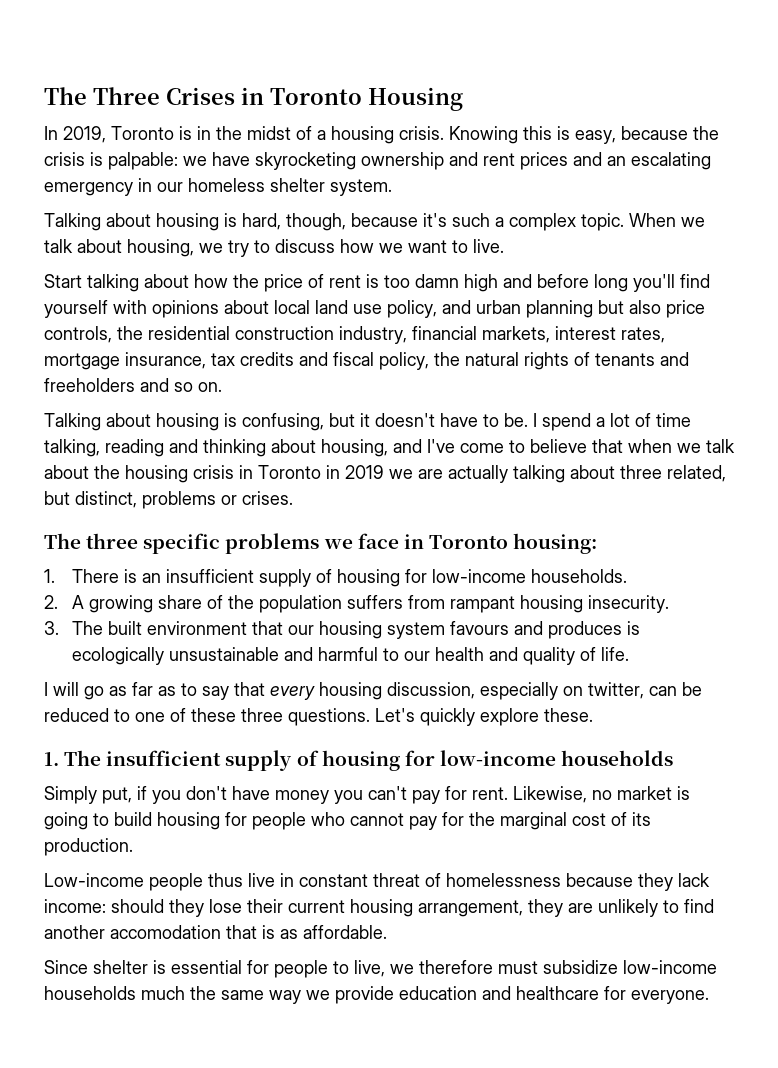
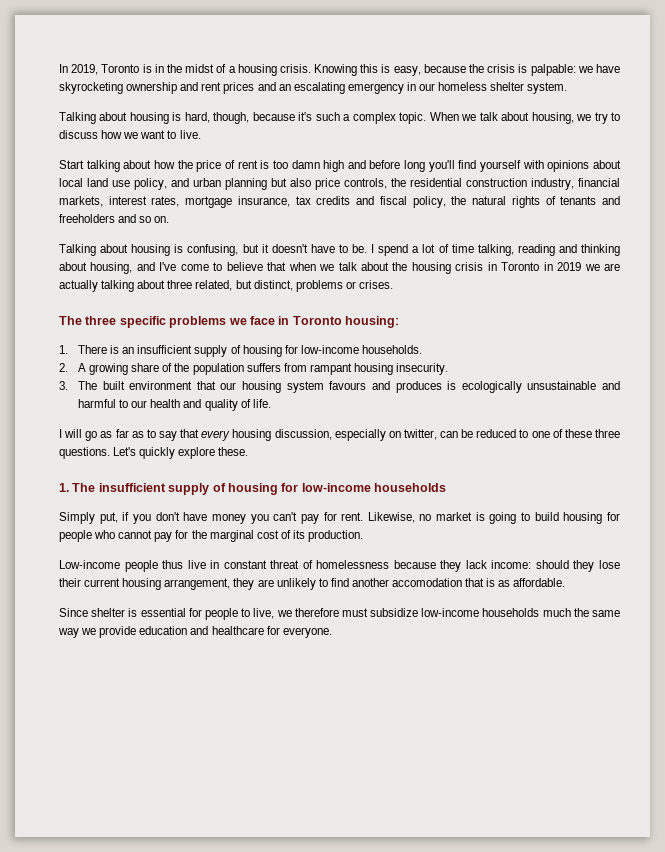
[44,87,463,111] The Three Crises in Toronto Housing // -> (59, 68) none

